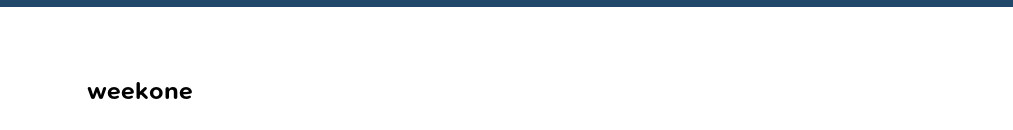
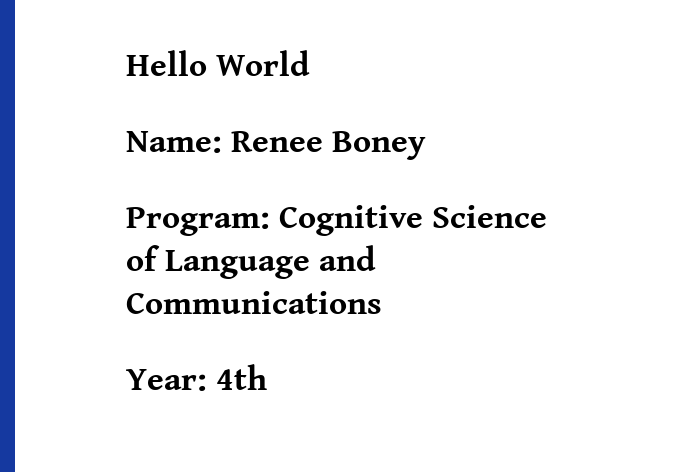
[87,82,193,100] weekone -> [126,50,311,76] [126,131,427,160] [126,205,548,236] [126,245,377,279] [126,291,382,314] [126,364,268,391] Hello World // Name: Renee Boney // Program: Cognitive Science of Language and Communications // Year: 4th

